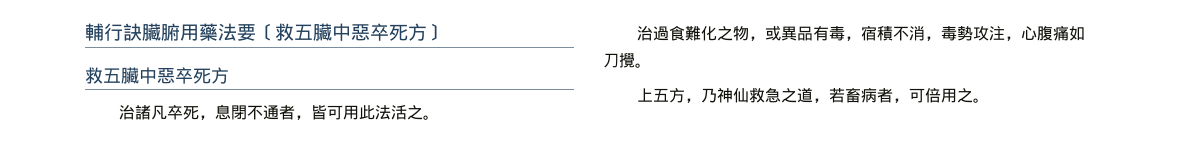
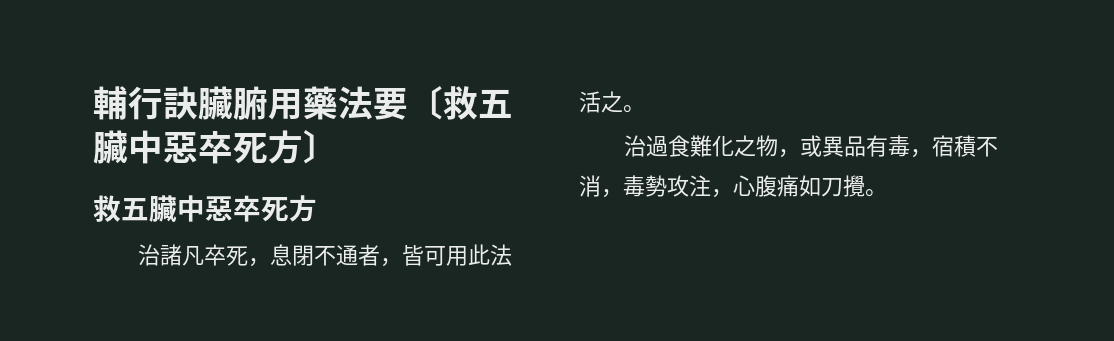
[637,87,990,103] // 上五方，乃神仙救急之道，若畜病者，可倍用之。 -> (887, 193) none

